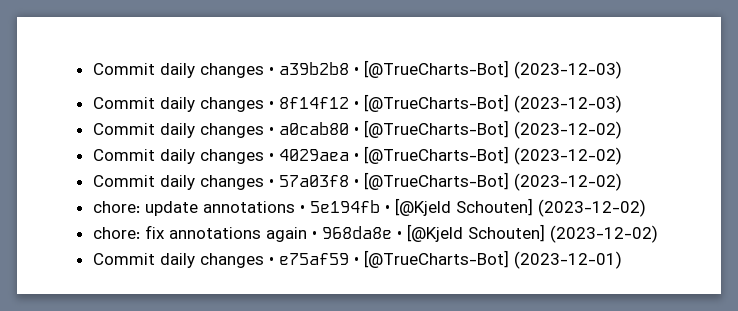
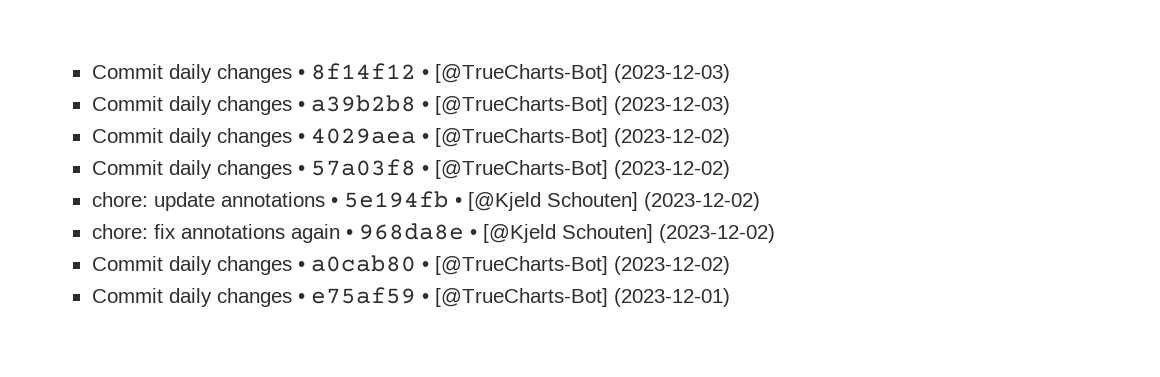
[92,60,622,79] [92,97,274,112] Commit daily changes • a39b2b8 • [@TrueCharts-Bot] (2023-12-03) // Commit daily changes • -> [91,64,305,83] Commit daily changes •
[278,120,622,139] a0cab80 • [@TrueCharts-Bot] (2023-12-02) -> [310,95,730,115] a39b2b8 • [@TrueCharts-Bot] (2023-12-03)
(658, 234) none -> [91,255,730,275] // Commit daily changes • a0cab80 • [@TrueCharts-Bot] (2023-12-02)

